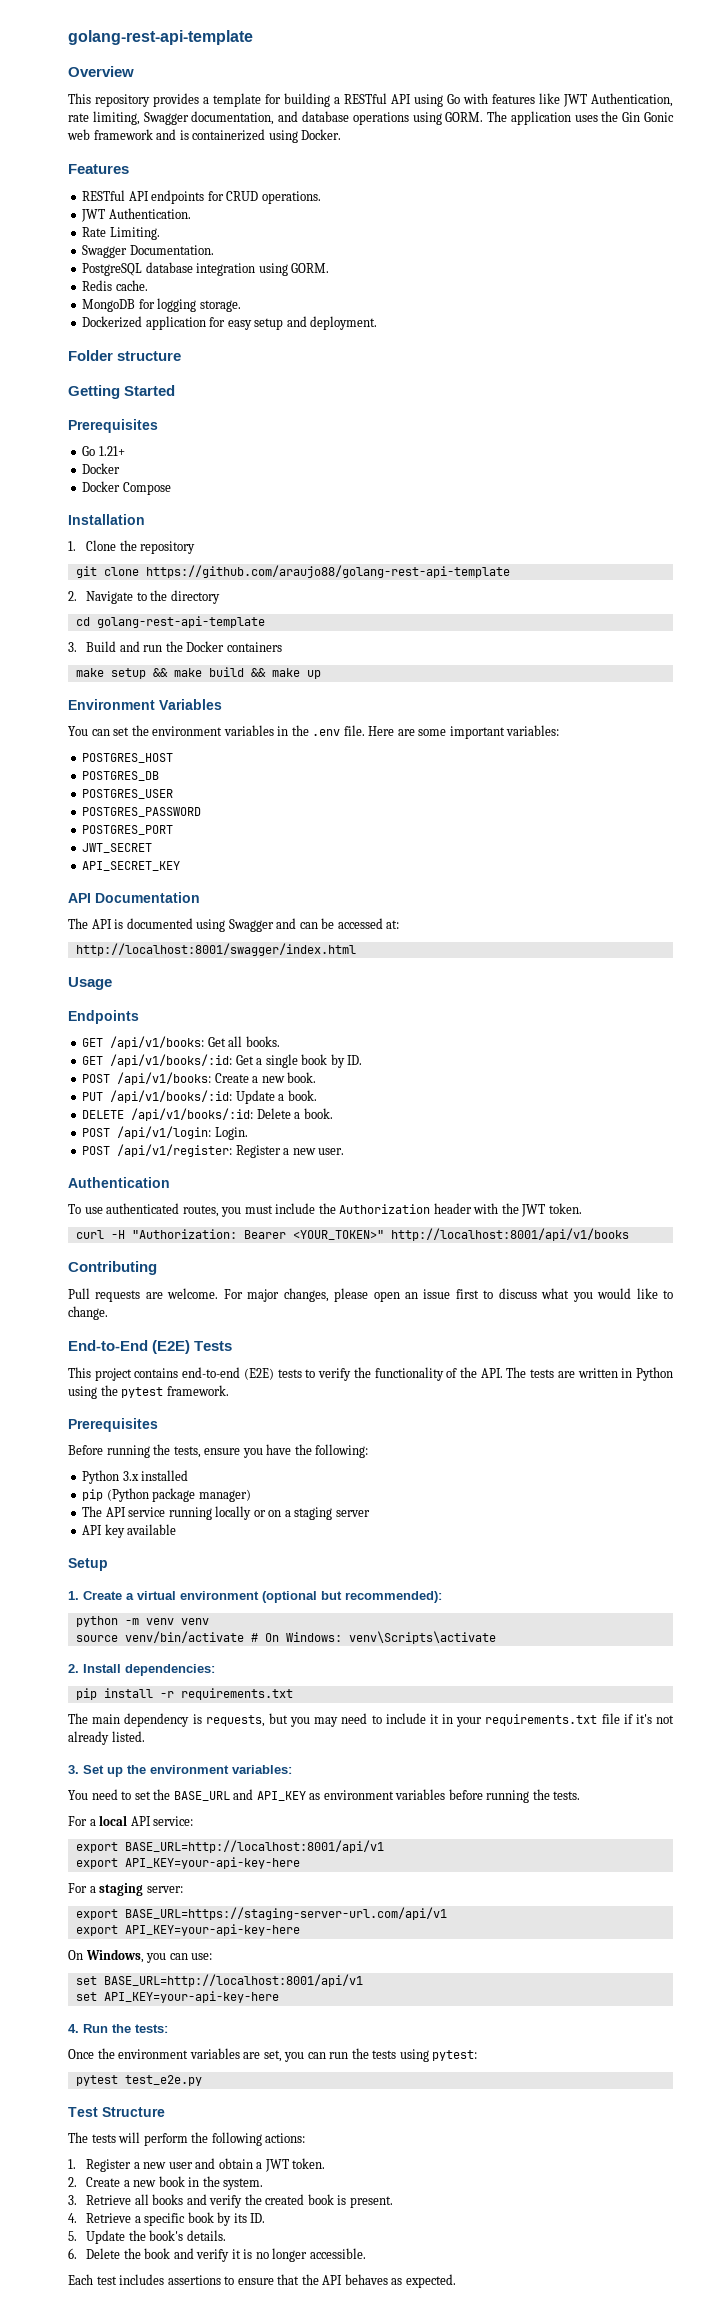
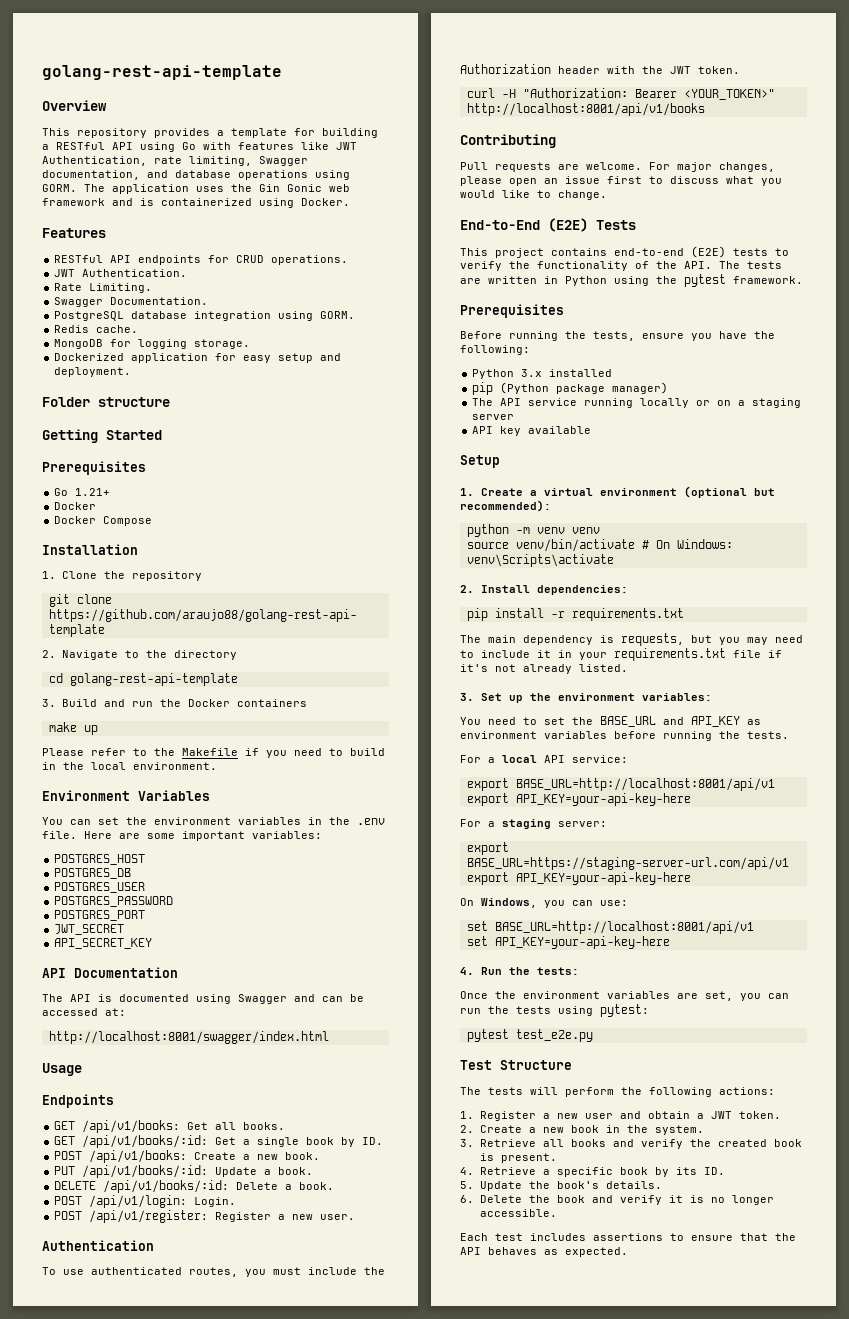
[110,667,321,679] setup && make build && make up -> [83,725,98,735] [42,748,385,758] [42,762,217,770] up // Please refer to the Makefile if you need to build in the local environment.

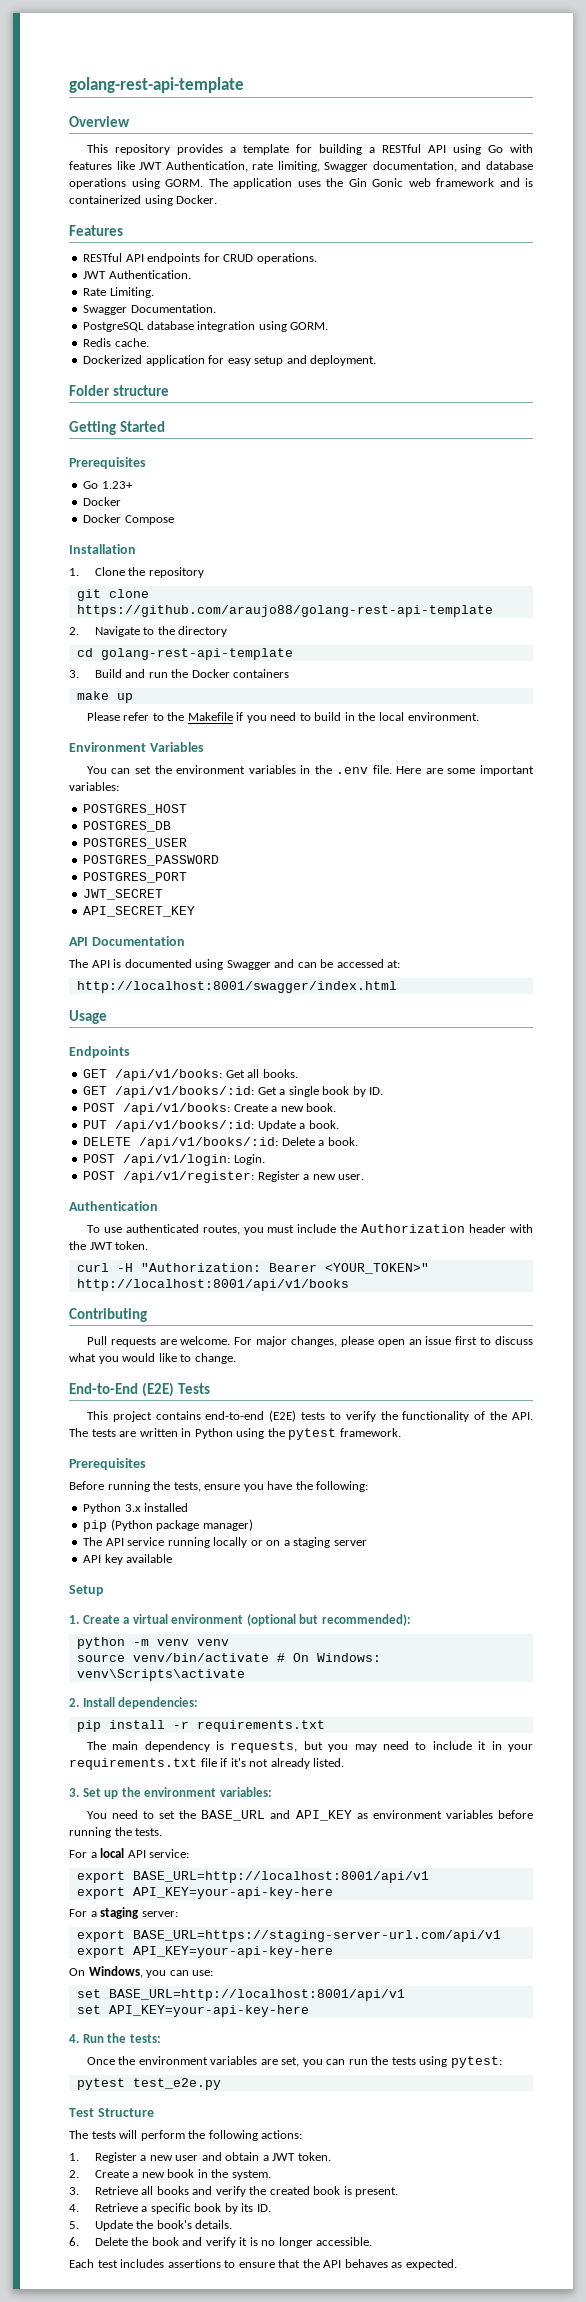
[54,339,251,349] // MongoDB for logging storage. -> (149, 342) none
[75,488,111,496] 1.21+ -> [101,481,133,489] 1.23+

